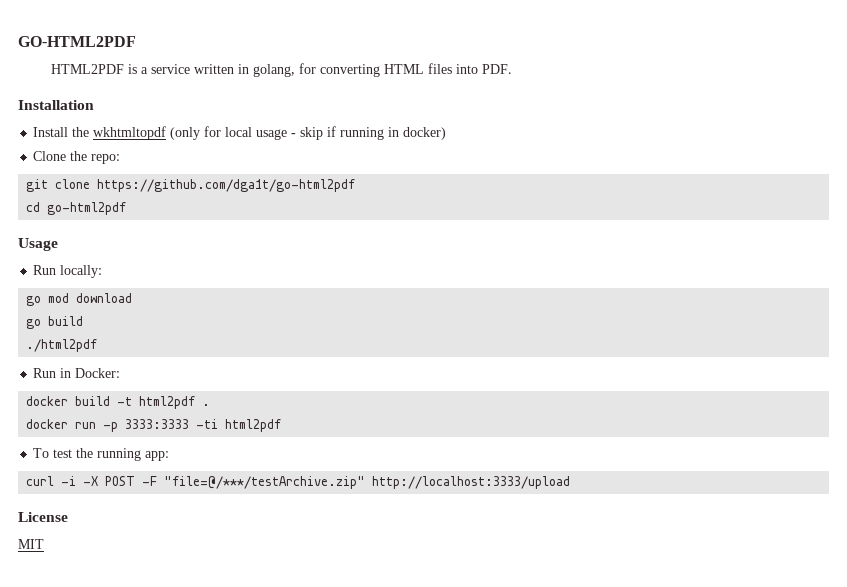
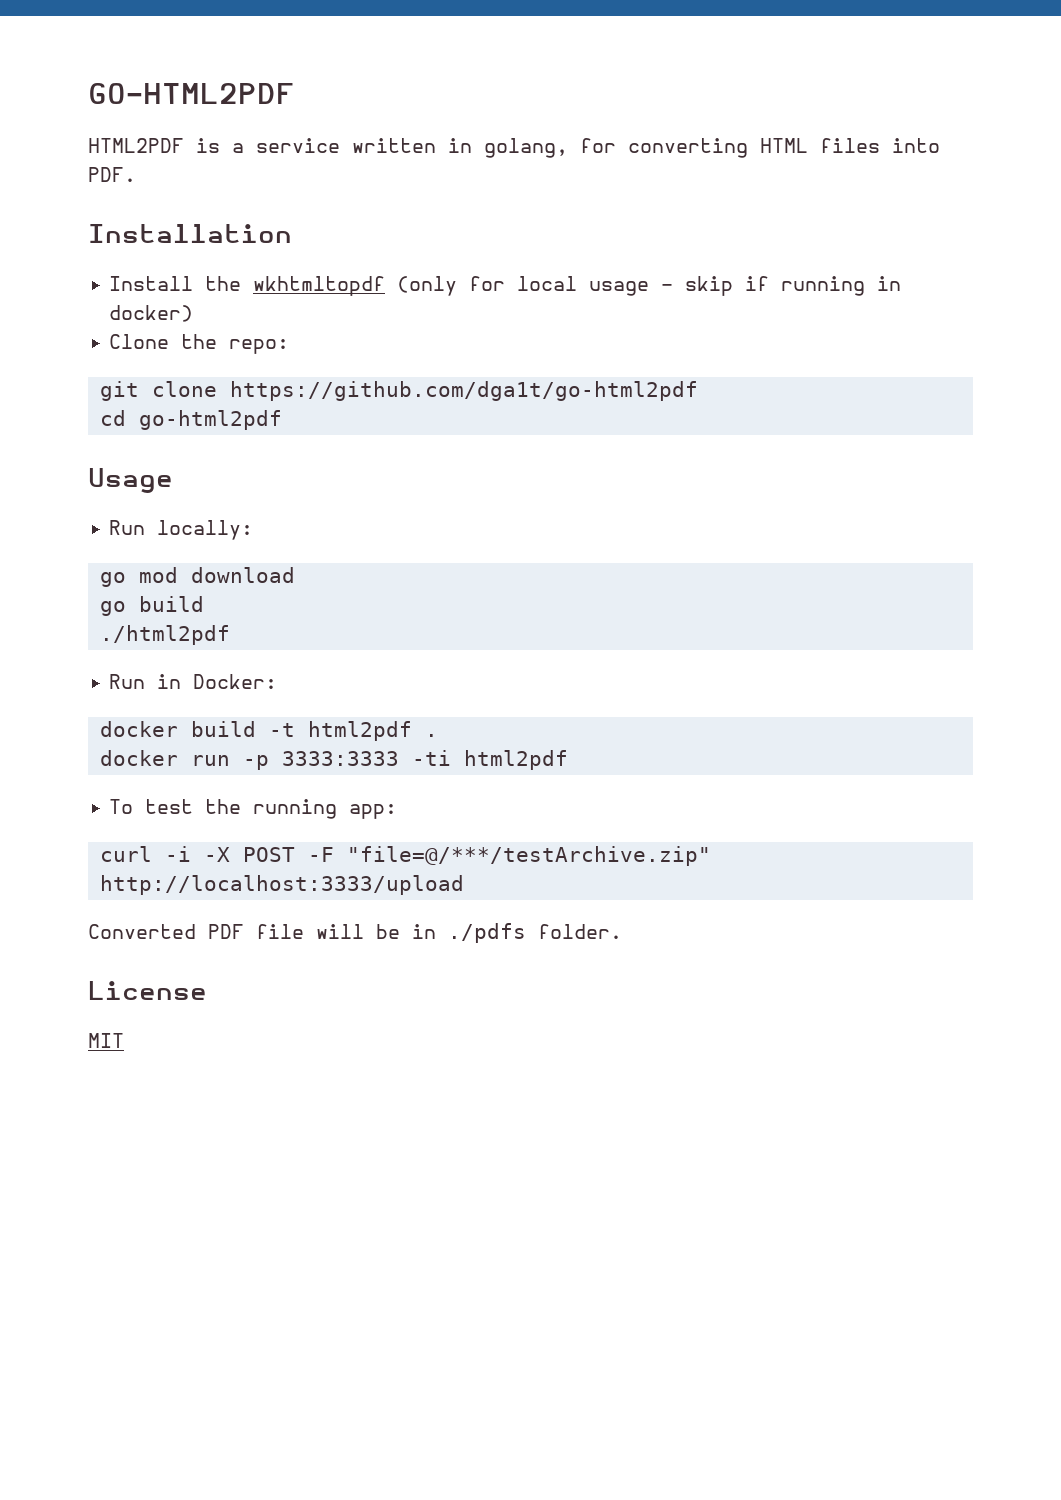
(571, 482) none -> [88,923,622,943] // Converted PDF file will be in ./pdfs folder.

